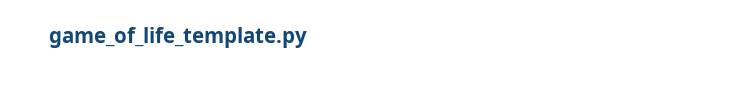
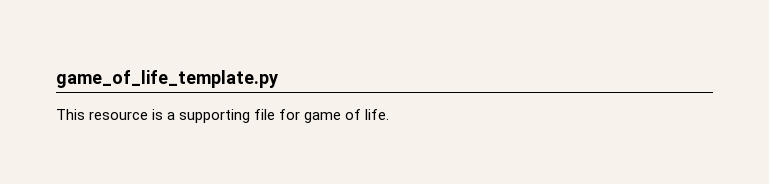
(307, 37) none -> [56,109,390,123] // This resource is a supporting file for game of life.

